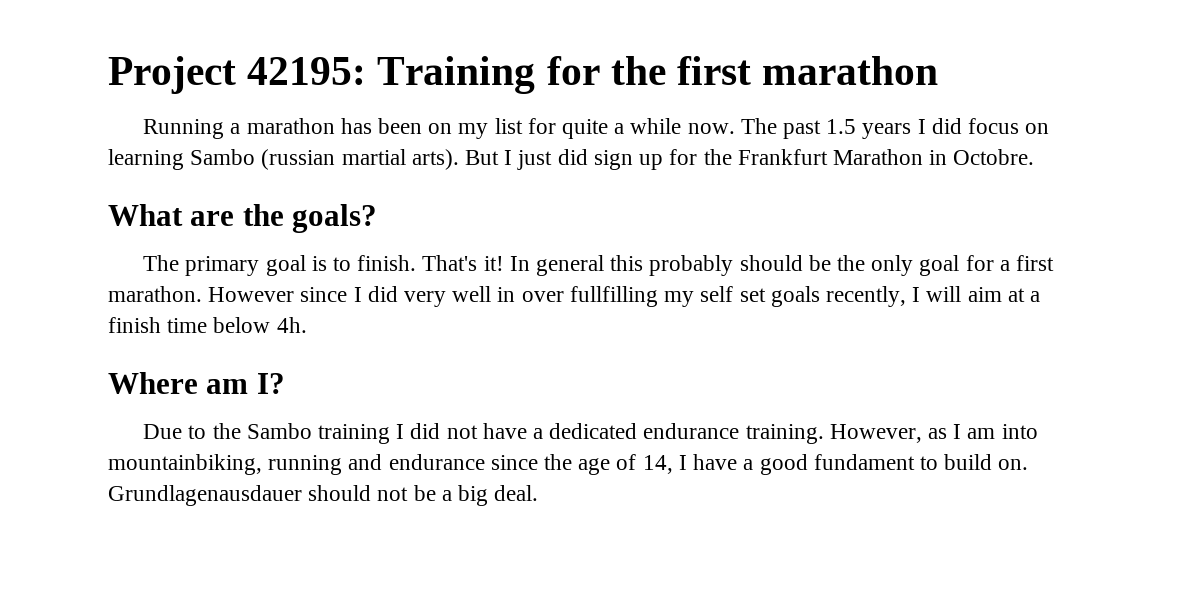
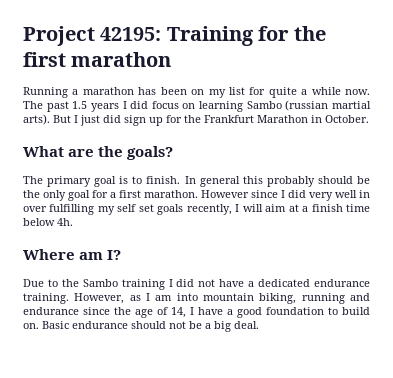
[953,149,1035,165] Octobre. -> [325,115,369,123] October.
[422,255,504,271] That's it! -> (181, 180) none
[569,286,658,307] fullfilling -> [49,204,95,215] fulfilling
[108,454,262,475] mountainbiking, -> [203,293,297,304] mountain biking,
[813,454,915,470] fundament -> [266,307,324,315] foundation
[108,485,302,506] Grundlagenausdauer -> [42,321,128,329] Basic endurance

